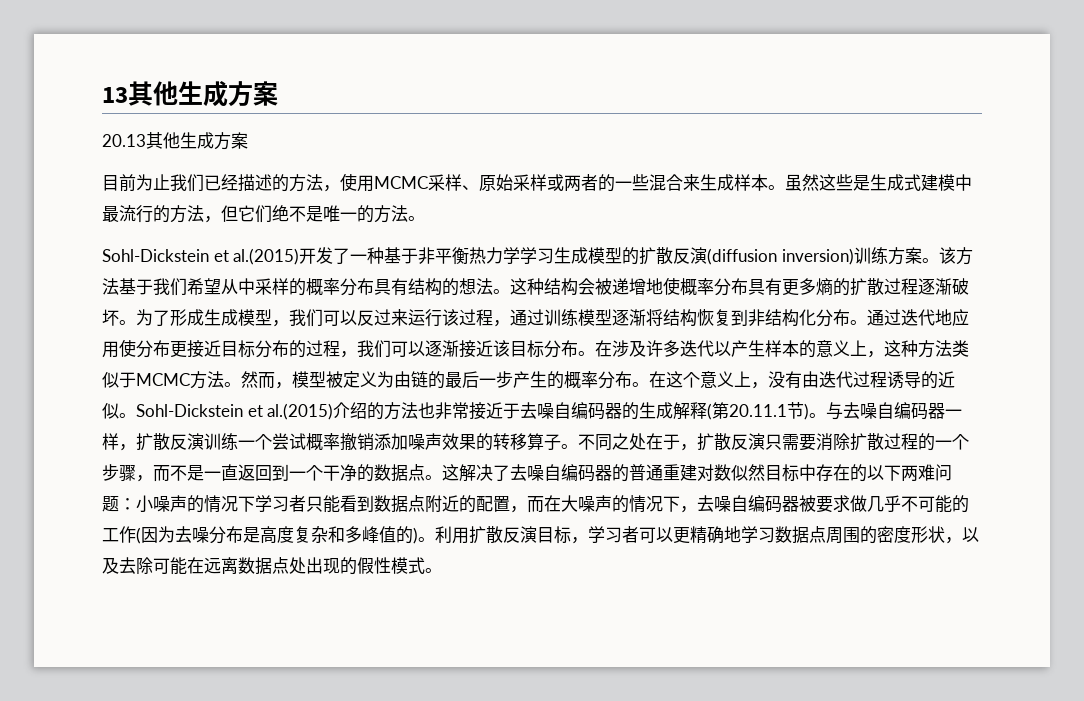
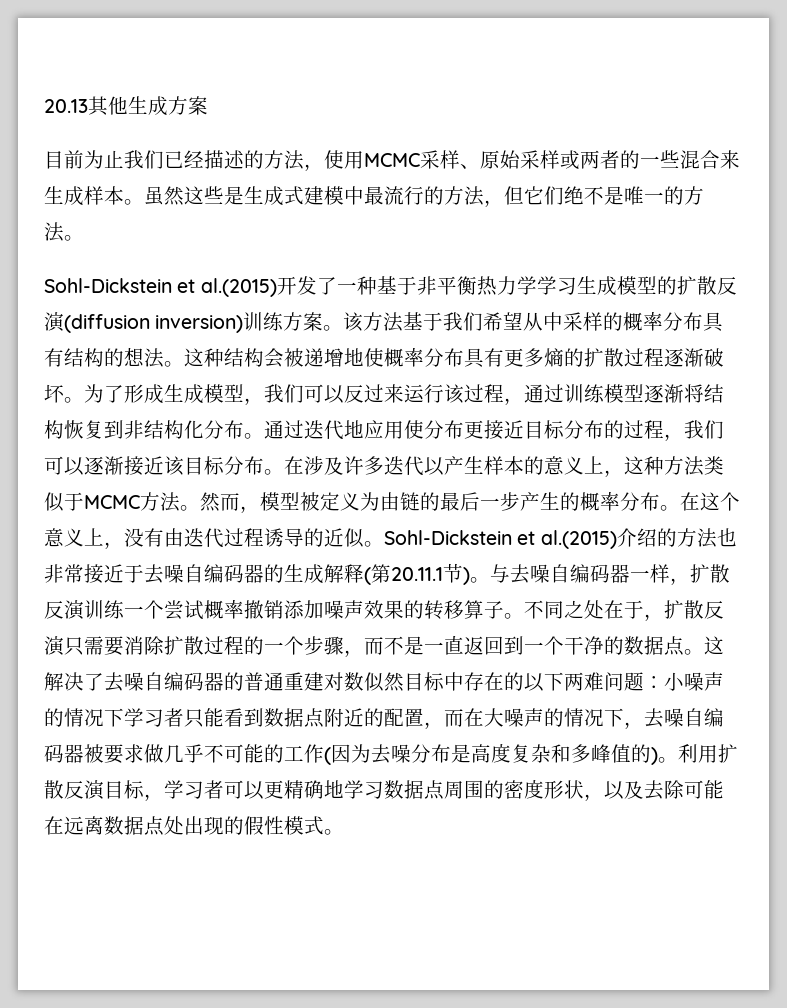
[102,81,278,107] 13其他生成方案 // -> (44, 106) none

